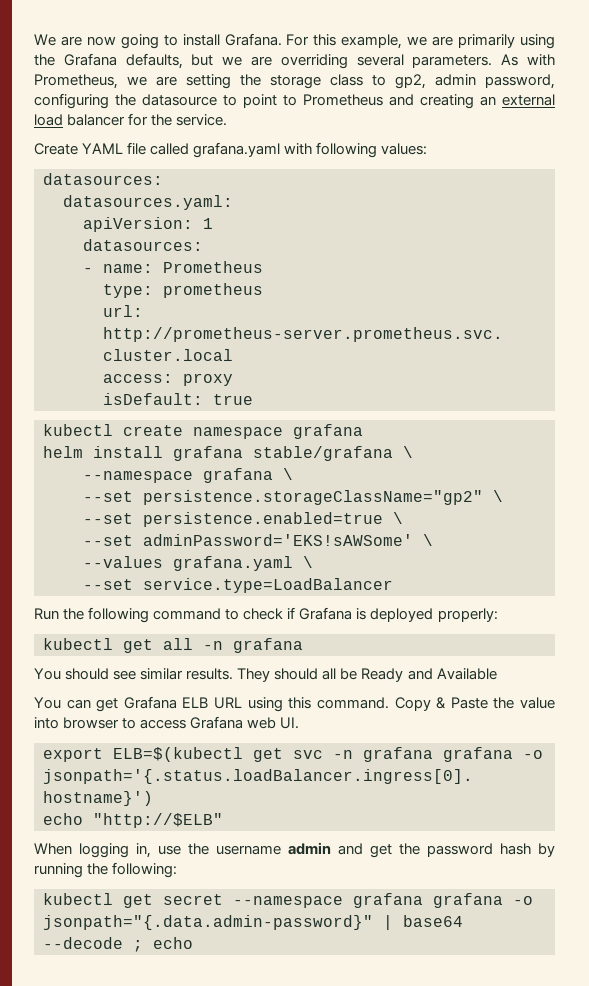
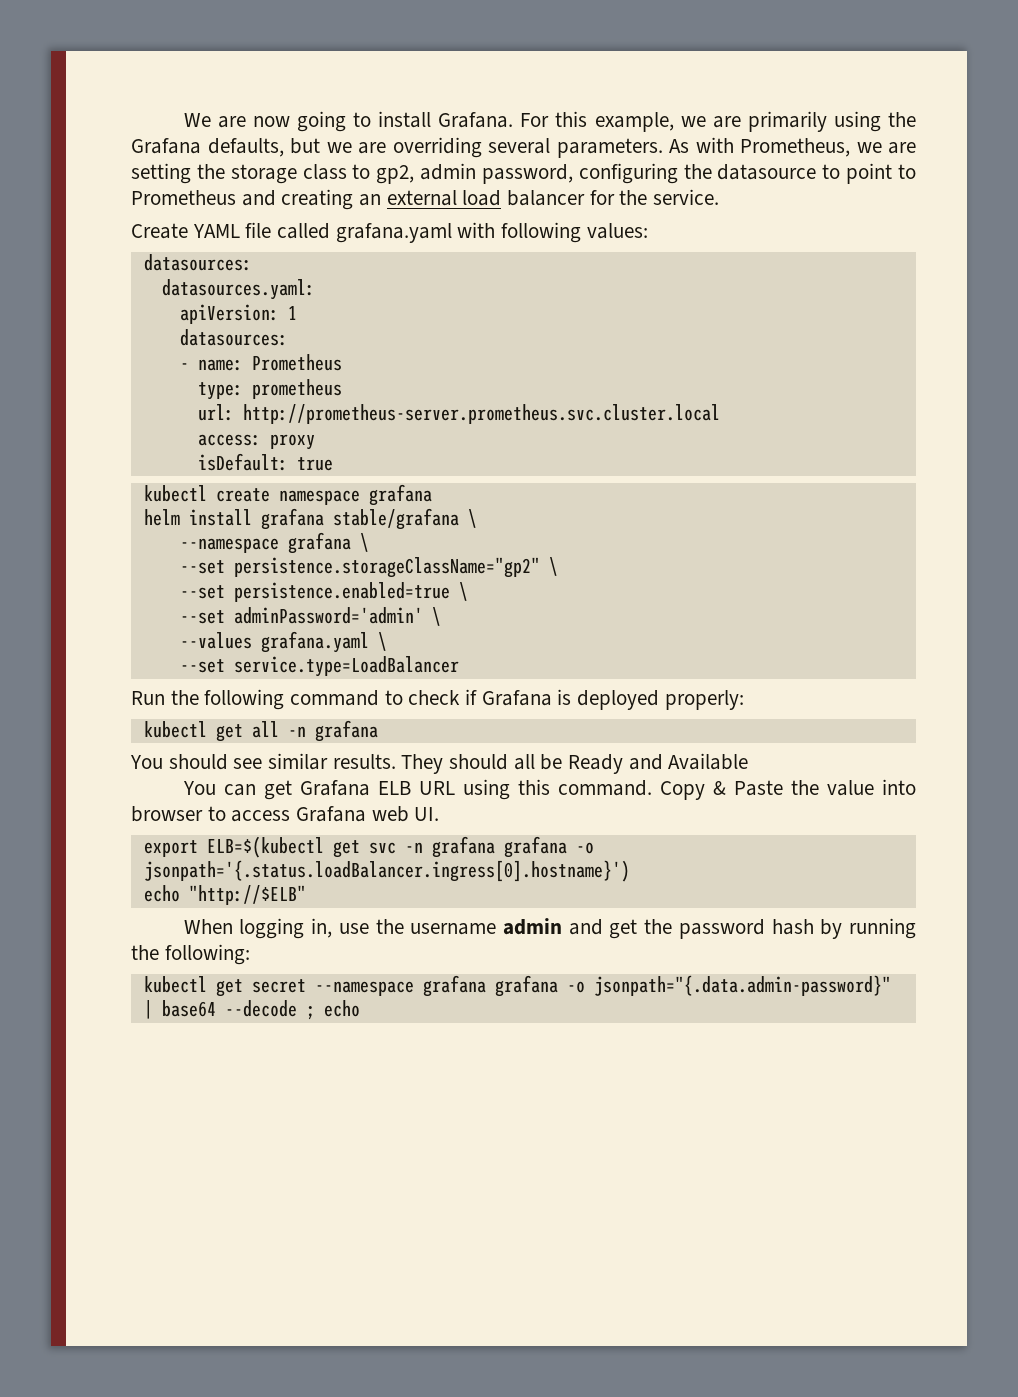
[143,534,413,546] adminPassword='EKS!sAWSome' -> [233,607,423,624] adminPassword='admin'

